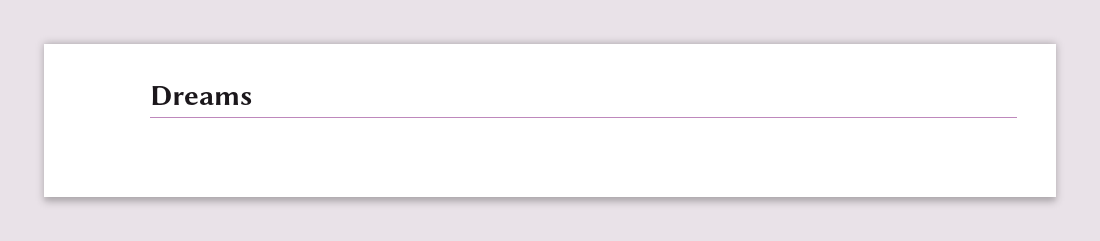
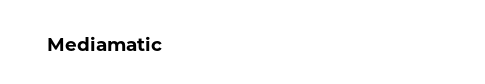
[150,86,252,106] Dreams -> [47,36,162,51] Mediamatic

